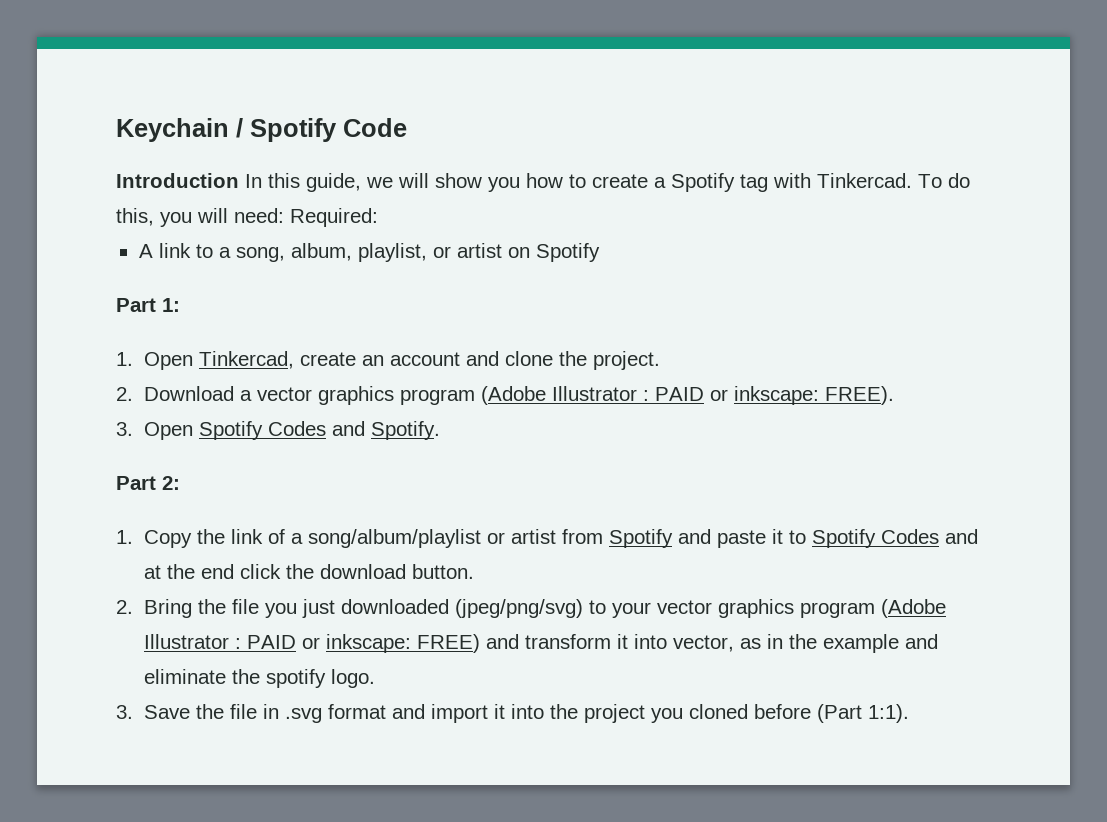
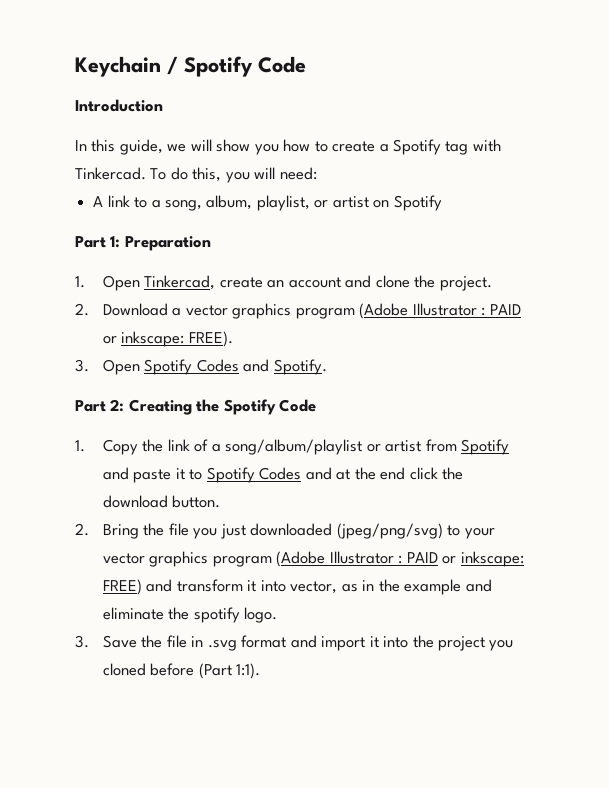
(239, 180) none -> (163, 105) //
[290,208,378,227] Required: -> (317, 173) none
(180, 305) none -> [124,236,211,251] Preparation
(180, 483) none -> [128,399,317,415] Creating the Spotify Code

